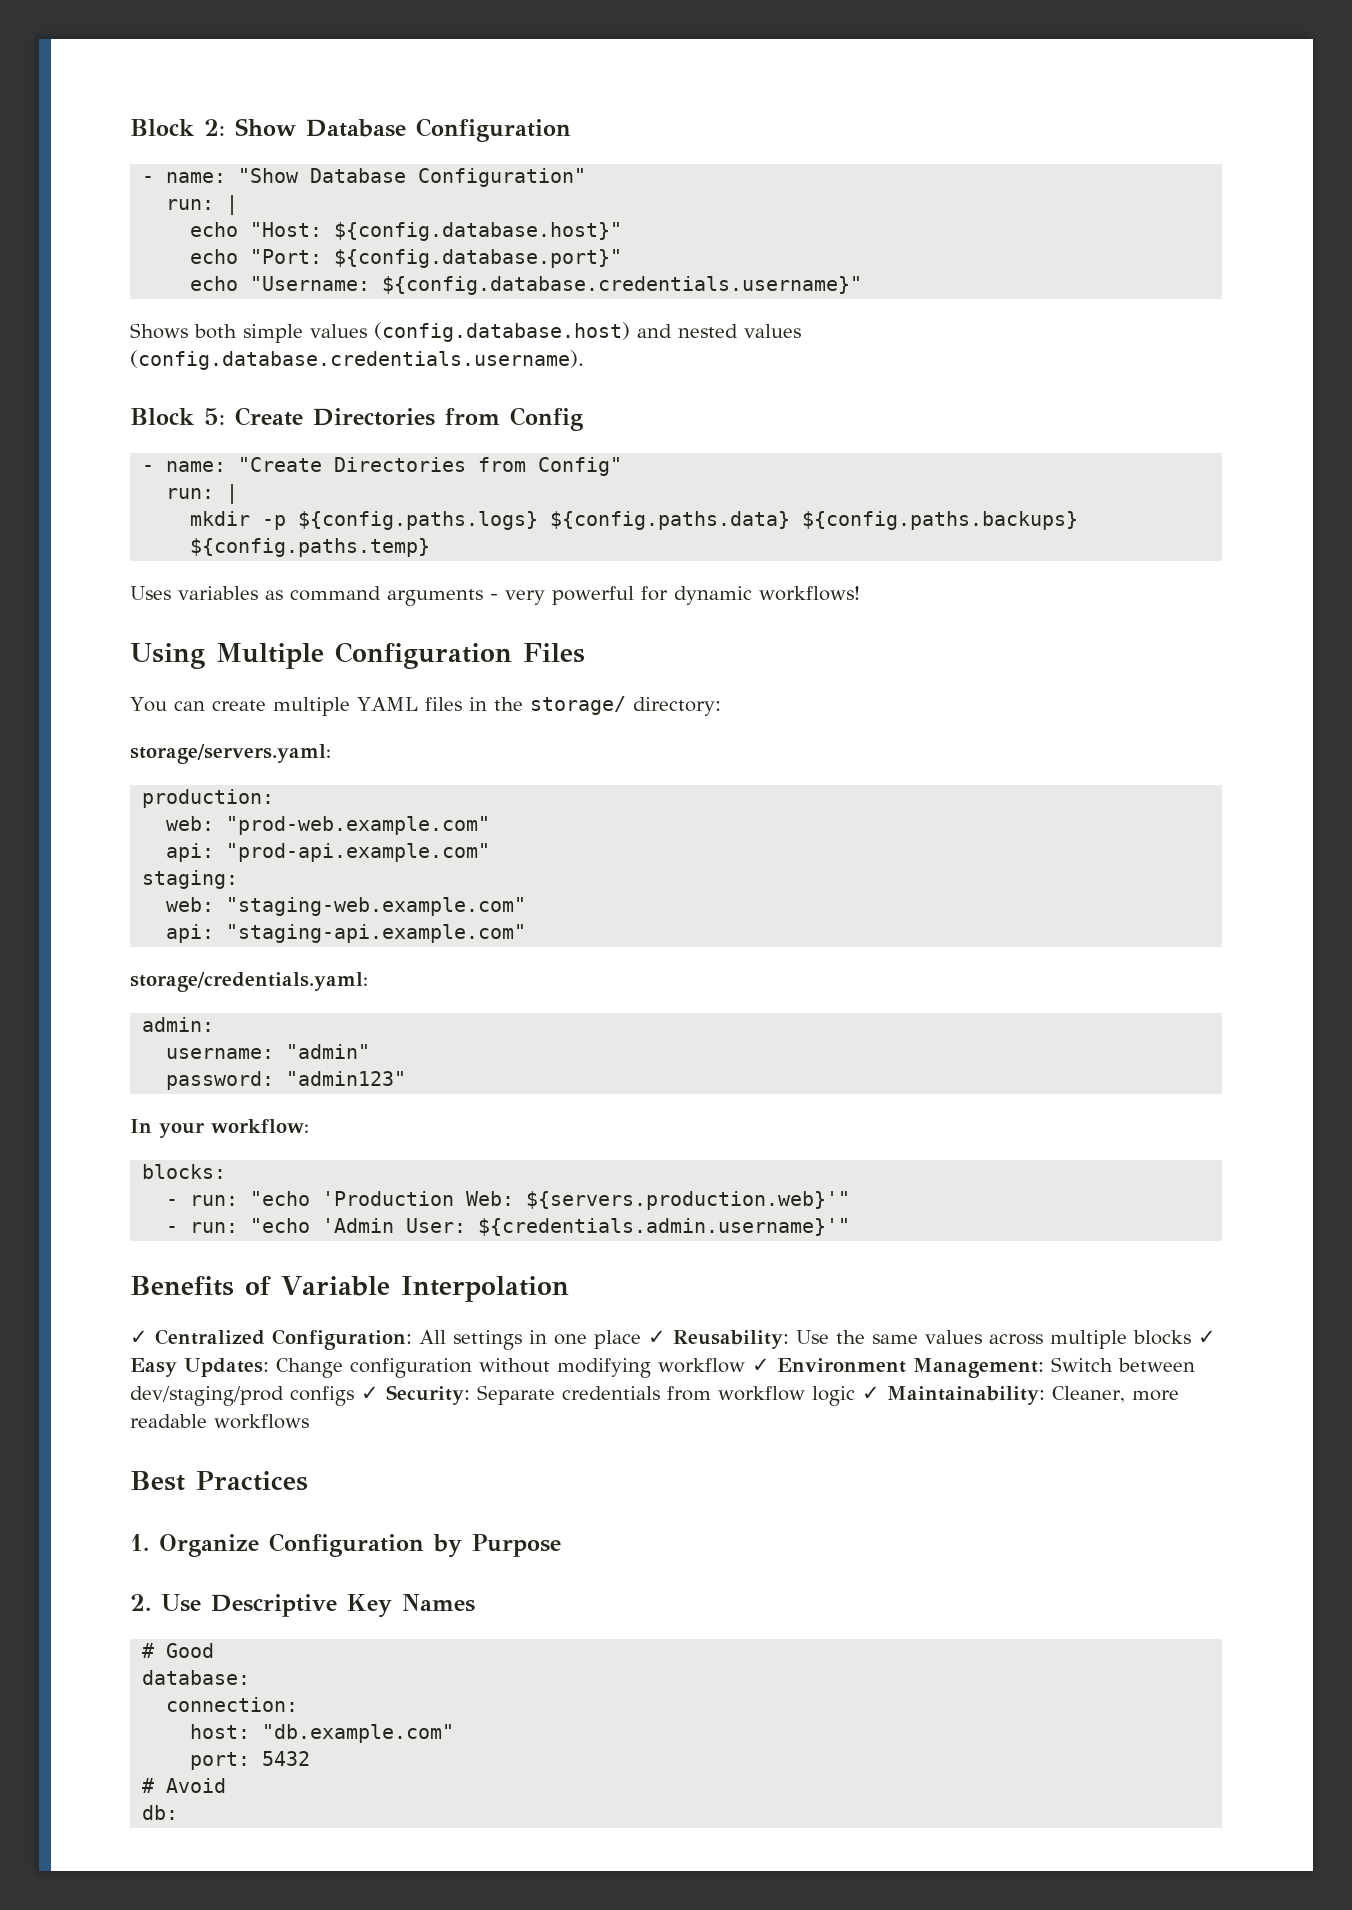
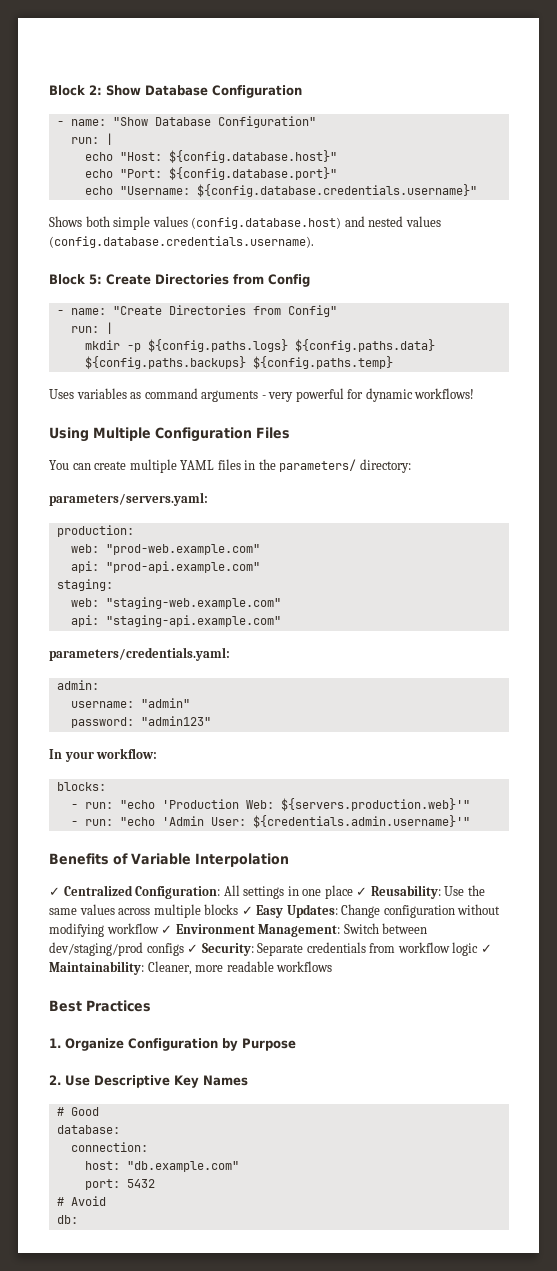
[529,696,626,715] storage/ -> [279,459,357,472] parameters/
[130,744,331,764] storage/servers.yaml: -> [49,492,208,506] parameters/servers.yaml:
[130,972,368,992] storage/credentials.yaml: -> [49,647,230,661] parameters/credentials.yaml:

